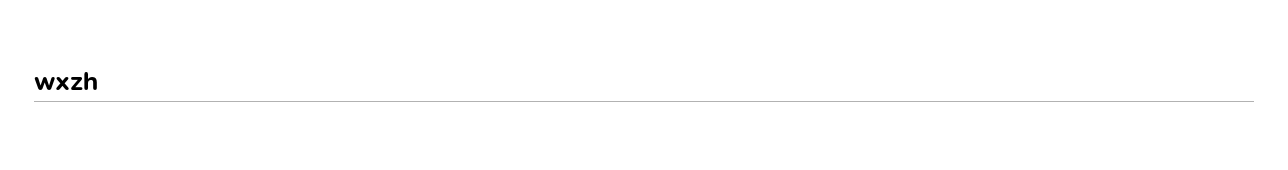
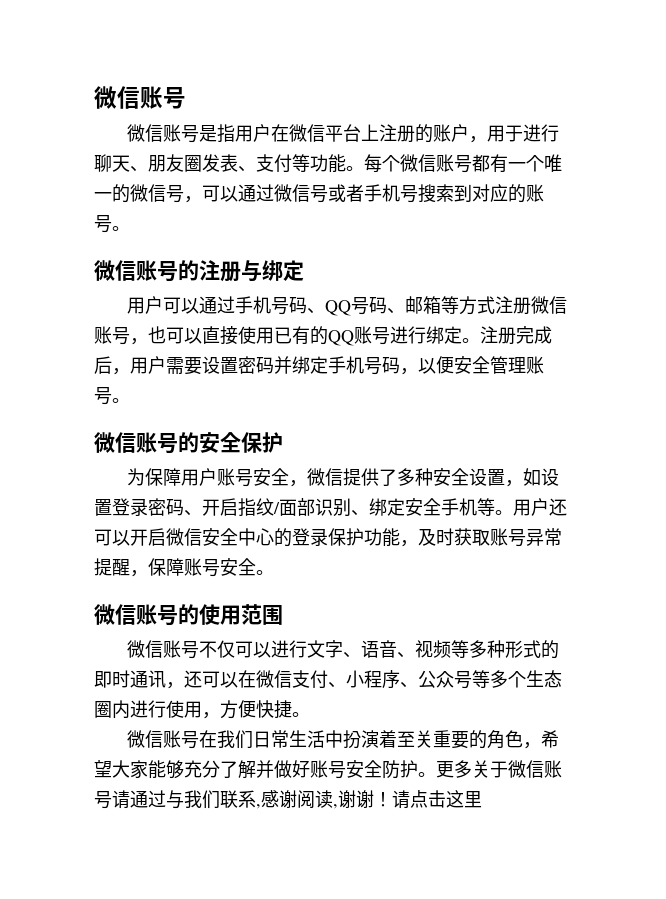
[34,72,98,90] wxzh -> [94,86,186,109] [127,124,560,143] [94,154,562,173] [94,184,544,203] [94,215,130,233] [94,260,304,282] [127,296,568,316] [94,326,552,346] [94,356,544,375] [94,387,130,405] [94,432,283,454] [127,468,560,487] [94,498,567,517] [94,528,562,547] [94,558,274,577] [94,604,283,626] [127,640,560,659] [94,670,562,689] [94,700,310,719] [127,730,560,749] [94,760,562,779] [94,790,482,809] 微信账号 // 微信账号是指用户在微信平台上注册的账户，用于进行聊天、朋友圈发表、支付等功能。每个微信账号都有一个唯一的微信号，可以通过微信号或者手机号搜索到对应的账号。 // 微信账号的注册与绑定 // 用户可以通过手机号码、QQ号码、邮箱等方式注册微信账号，也可以直接使用已有的QQ账号进行绑定。注册完成后，用户需要设置密码并绑定手机号码，以便安全管理账号。 // 微信账号的安全保护 // 为保障用户账号安全，微信提供了多种安全设置，如设置登录密码、开启指纹/面部识别、绑定安全手机等。用户还可以开启微信安全中心的登录保护功能，及时获取账号异常提醒，保障账号安全。 // 微信账号的使用范围 // 微信账号不仅可以进行文字、语音、视频等多种形式的即时通讯，还可以在微信支付、小程序、公众号等多个生态圈内进行使用，方便快捷。 // 微信账号在我们日常生活中扮演着至关重要的角色，希望大家能够充分了解并做好账号安全防护。更多关于微信账号请通过与我们联系,感谢阅读,谢谢！请点击这里

